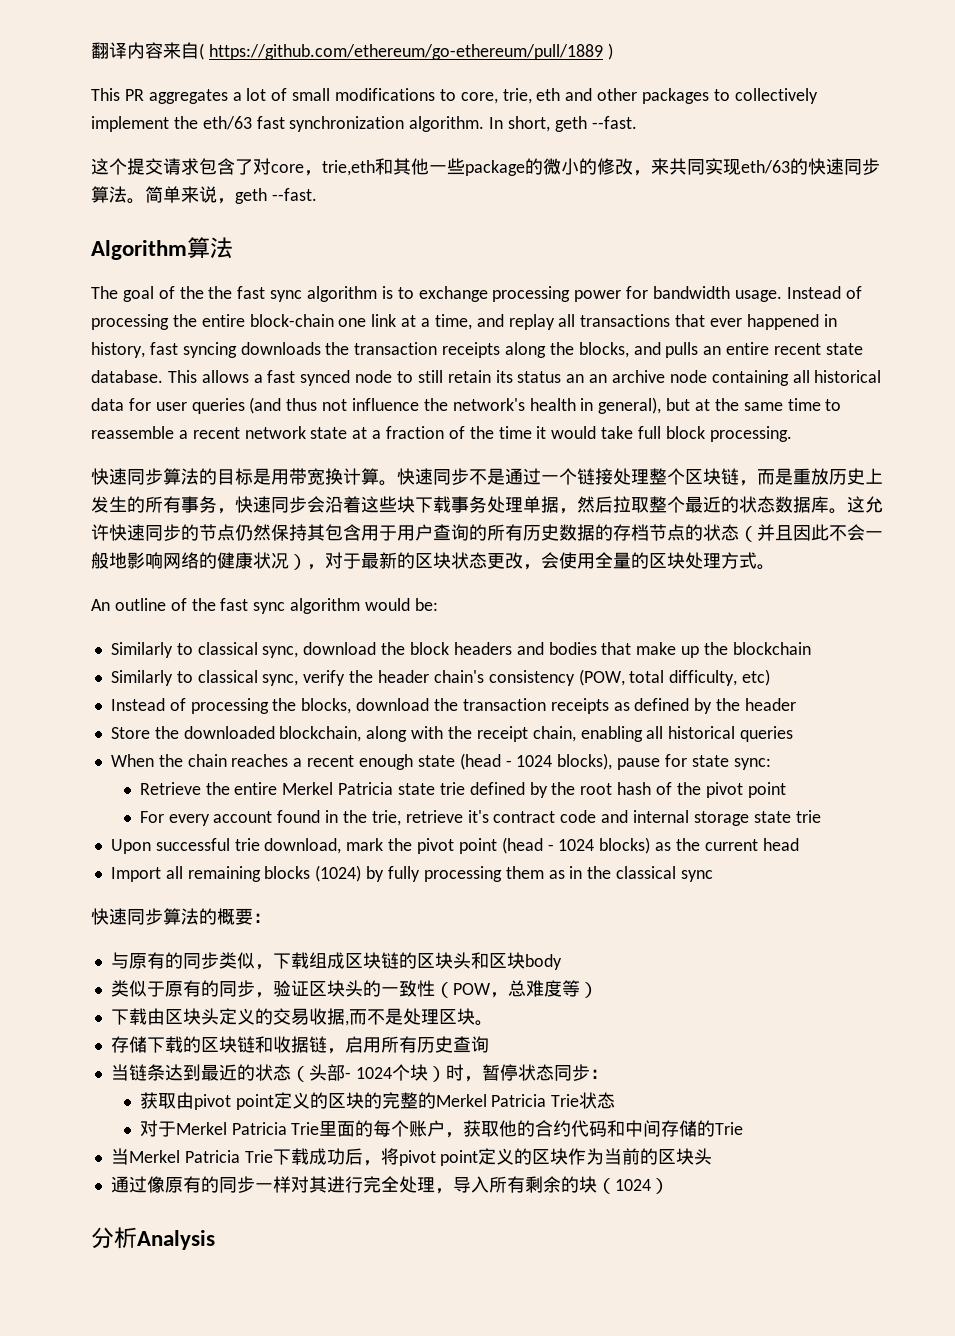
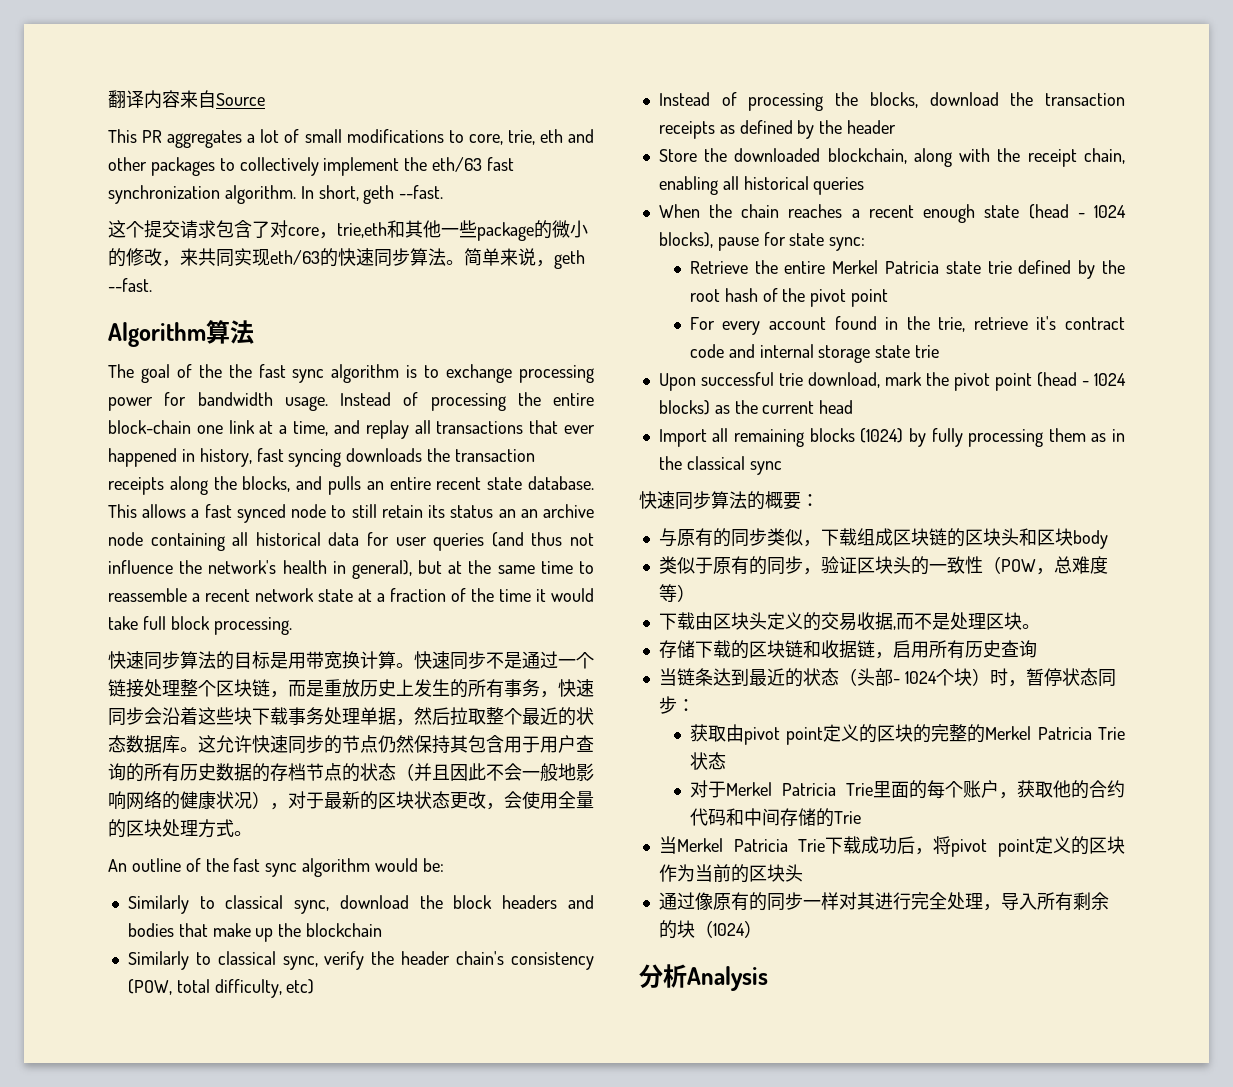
[199,43,613,60] ( https://github.com/ethereum/go-ethereum/pull/1889 ) -> [216,93,265,106] Source

